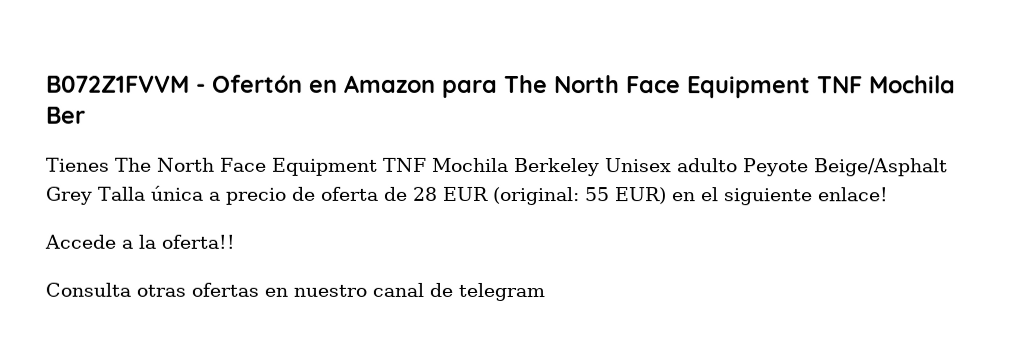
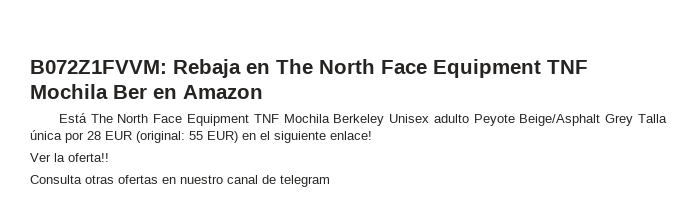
[46,74,498,98] B072Z1FVVM - Ofertón en Amazon para -> [30,59,270,78] B072Z1FVVM: Rebaja en
[45,157,110,172] // Tienes -> [153,85,263,99] [58,113,87,123] en Amazon // Está
[207,186,407,205] a precio de oferta de -> [65,132,84,143] por
[44,234,133,249] Accede a -> [30,153,51,162] Ver

